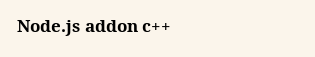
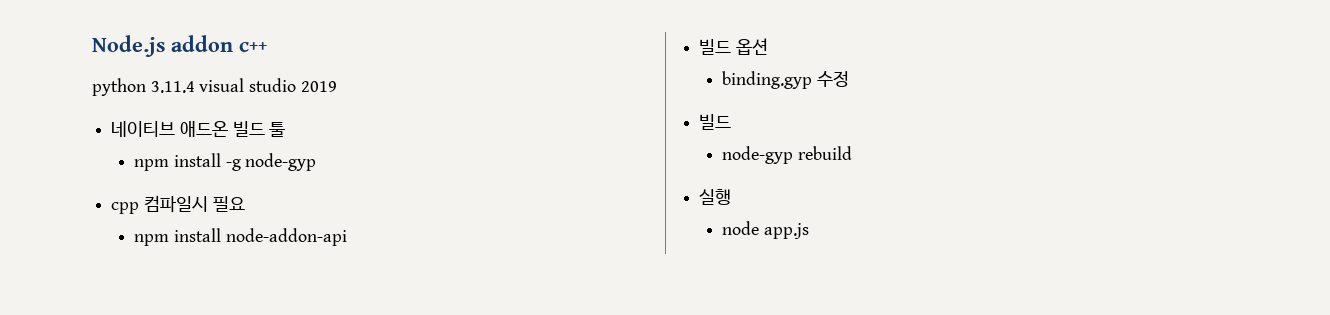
(172, 27) none -> [92,78,337,96] [111,121,286,137] [134,153,317,171] [111,195,245,214] [134,228,347,246] [699,38,768,55] [722,71,850,89] [699,114,732,130] [722,146,853,164] [699,189,732,205] [722,221,810,239] // python 3.11.4 visual studio 2019 // 네이티브 애드온 빌드 툴 // npm install -g node-gyp // cpp 컴파일시 필요 // npm install node-addon-api // 빌드 옵션 // binding.gyp 수정 // 빌드 // node-gyp rebuild // 실행 // node app.js

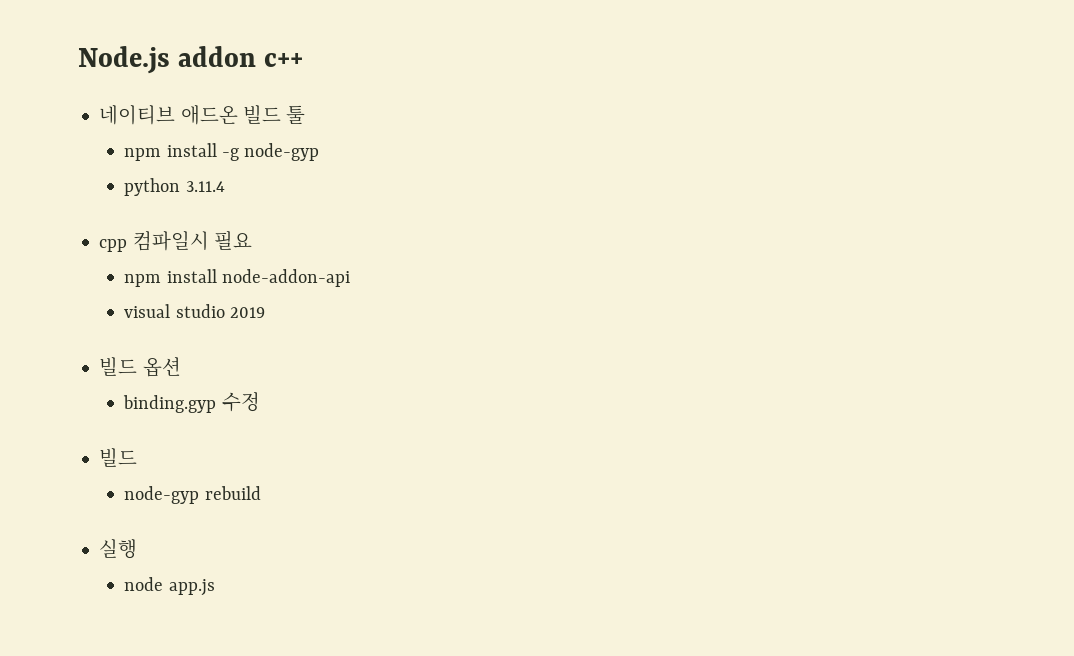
[92,78,337,96] // python 3.11.4 visual studio 2019 -> (304, 60) none
(317, 162) none -> [124,178,225,196] // python 3.11.4
(347, 237) none -> [124,304,265,318] // visual studio 2019

